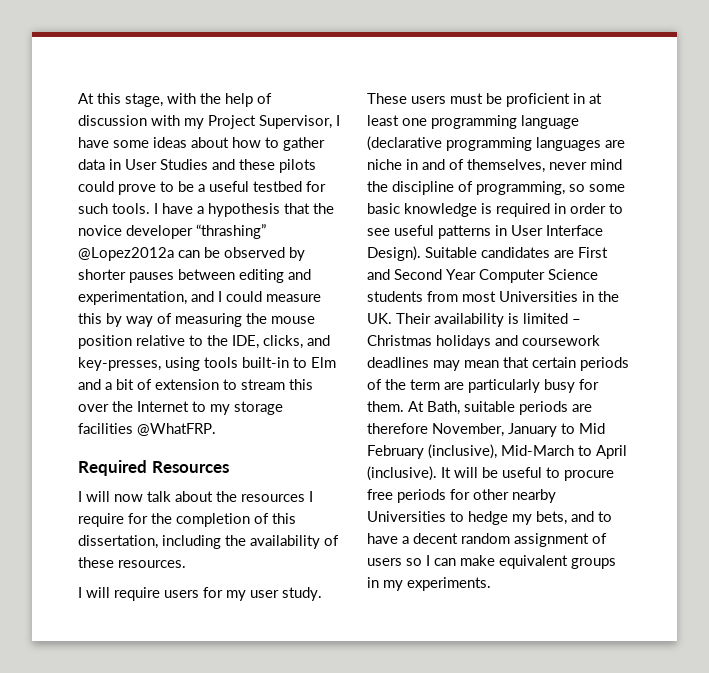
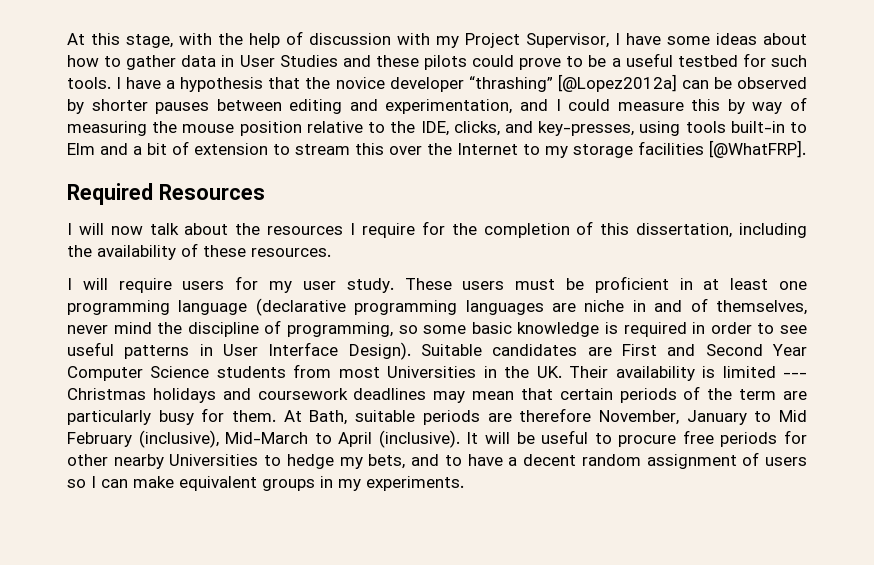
[78,247,174,261] @Lopez2012a -> [557,74,677,92] [@Lopez2012a]
[137,423,216,436] @WhatFRP. -> [709,140,806,158] [@WhatFRP].
[572,319,581,324] – -> [782,372,807,378] ---

